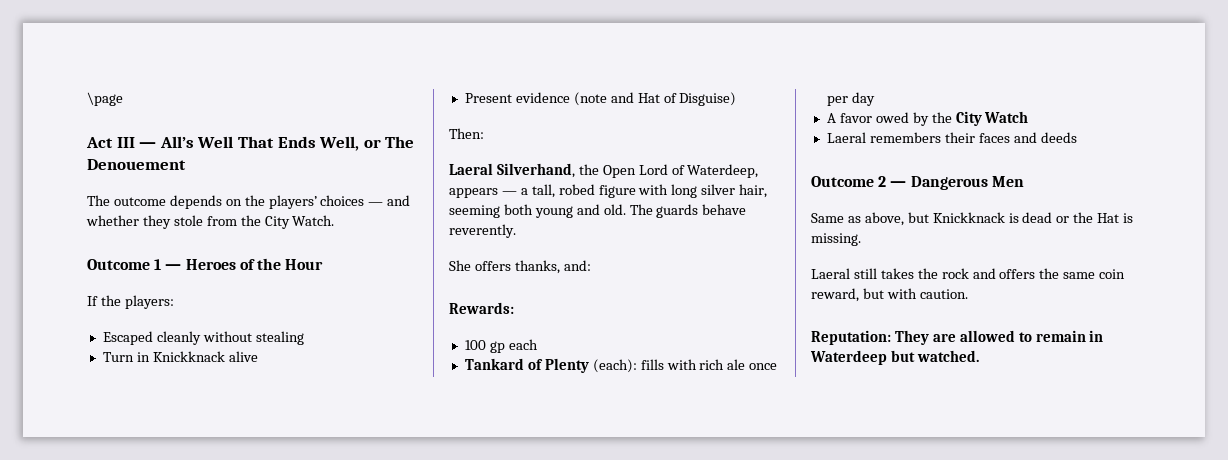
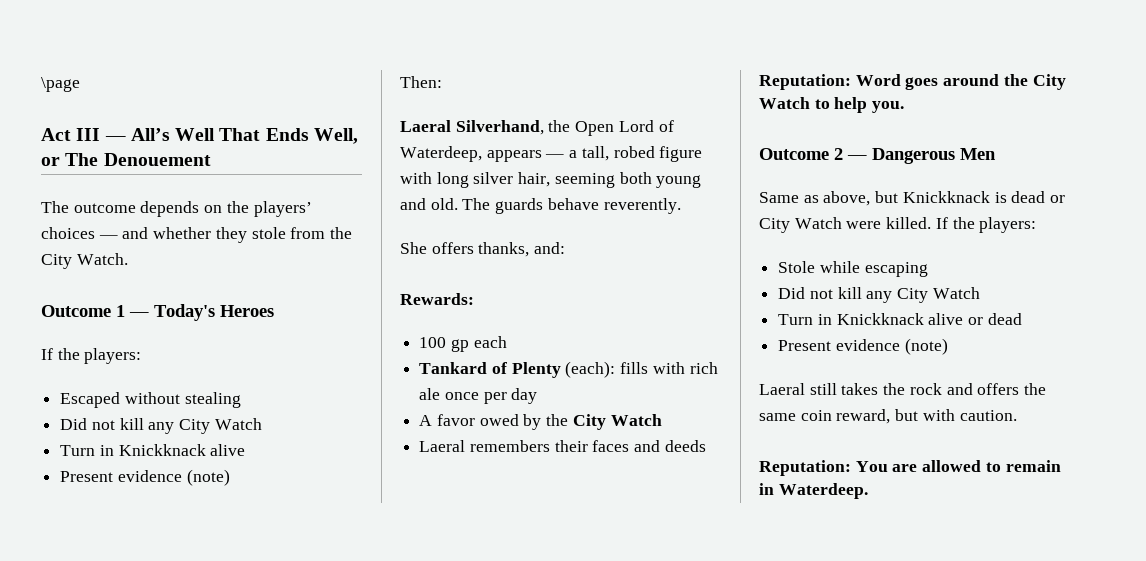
(182, 267) none -> [154,304,215,321] Today's
[239,258,324,270] of the Hour -> (274, 311) none
[156,331,201,345] cleanly -> (121, 400) none
(304, 338) none -> [60,418,262,434] // Did not kill any City Watch
[573,92,737,106] (note and Hat of Disguise) -> [186,469,230,486] (note)
(1077, 137) none -> [759,74,1066,90] [759,97,905,113] // Reputation: Word goes around the City Watch to help you.
[1073,212,1134,223] [811,233,861,246] the Hat is missing. -> [759,217,1037,233] [778,261,928,277] [778,287,980,303] [778,313,1022,325] [778,338,948,355] City Watch were killed. If the players: // Stole while escaping // Did not kill any City Watch // Turn in Knickknack alive or dead // Present evidence (note)
[894,330,929,345] They -> [855,461,888,472] You
[810,350,979,365] Waterdeep but watched. -> [778,483,868,499] Waterdeep.

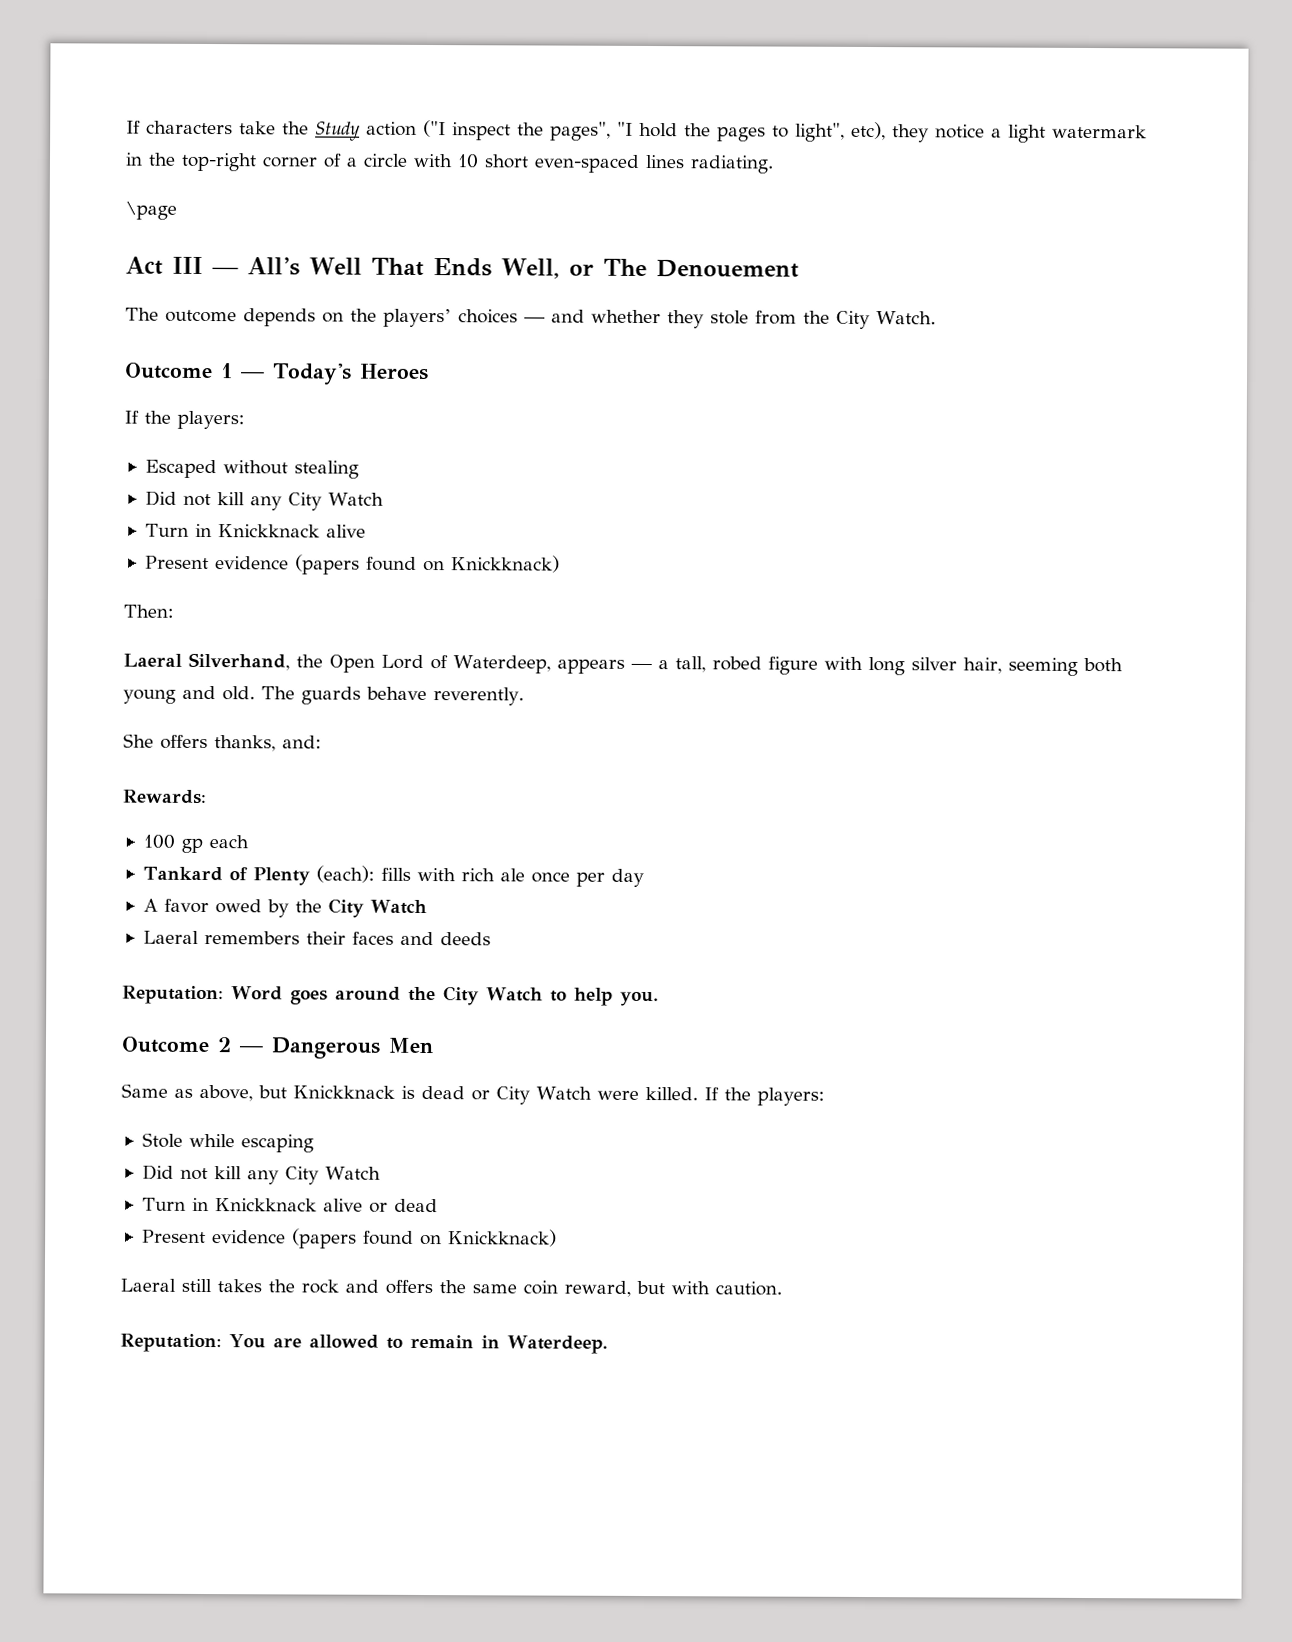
(41, 84) none -> [126,119,1147,143] [125,152,774,174] If characters take the Study action ("I inspect the pages", "I hold the pages to light", etc), they notice a light watermark in the top-right corner of a circle with 10 short even-spaced lines radiating. //
[186,469,230,486] (note) -> [294,554,560,575] (papers found on Knickknack)
[904,338,948,355] (note) -> [291,1228,557,1249] (papers found on Knickknack)

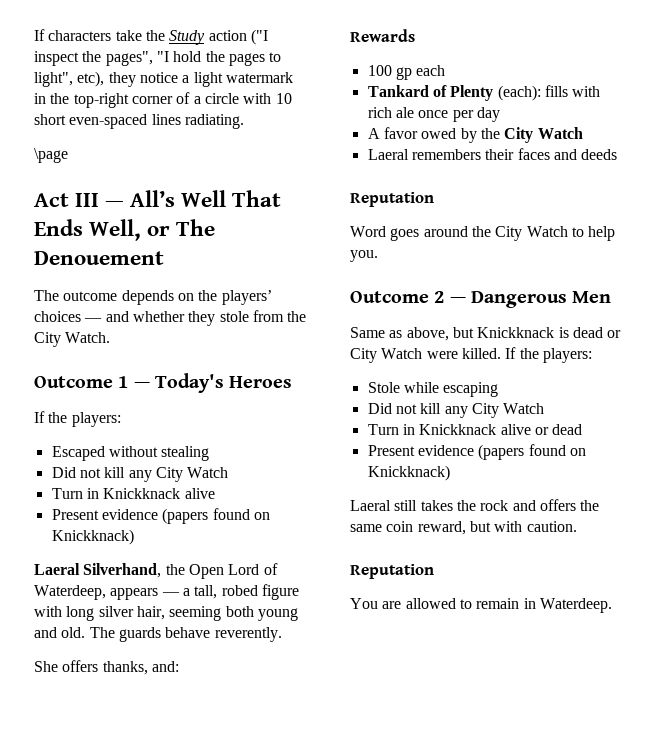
[123,604,174,618] // Then: -> (134, 537) none
[123,789,207,805] Rewards: -> [350,29,415,42] Rewards
[122,985,224,1005] Reputation: -> [350,192,434,207] Reputation //
[120,1333,222,1353] Reputation: -> [350,564,434,579] Reputation //

